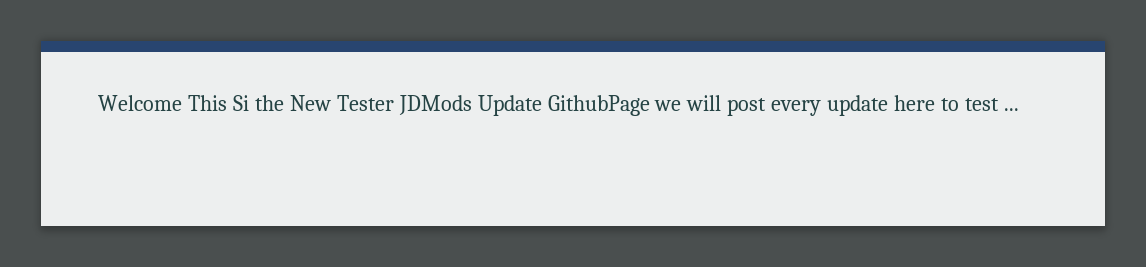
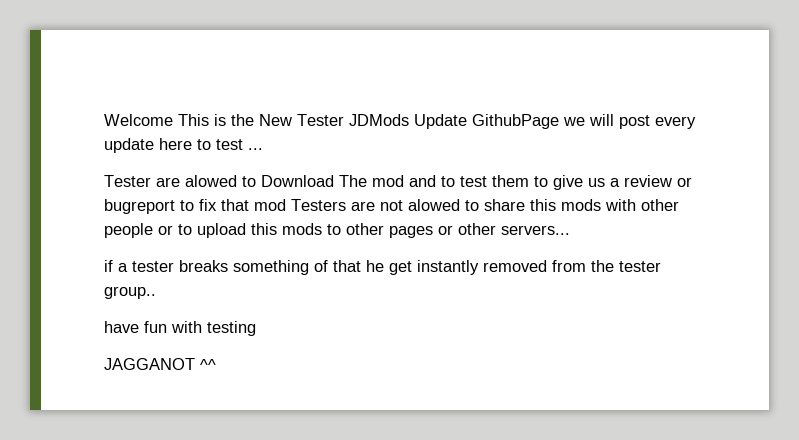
[232,95,249,111] Si -> [214,114,226,126] is
(1019, 109) none -> [104,175,692,190] [104,199,679,214] [104,223,570,238] [104,260,661,275] [104,286,156,299] [104,321,256,336] [104,358,216,370] // Tester are alowed to Download The mod and to test them to give us a review or bugreport to fix that mod Testers are not alowed to share this mods with other people or to upload this mods to other pages or other servers... // if a tester breaks something of that he get instantly removed from the tester group.. // have fun with testing // JAGGANOT ^^

